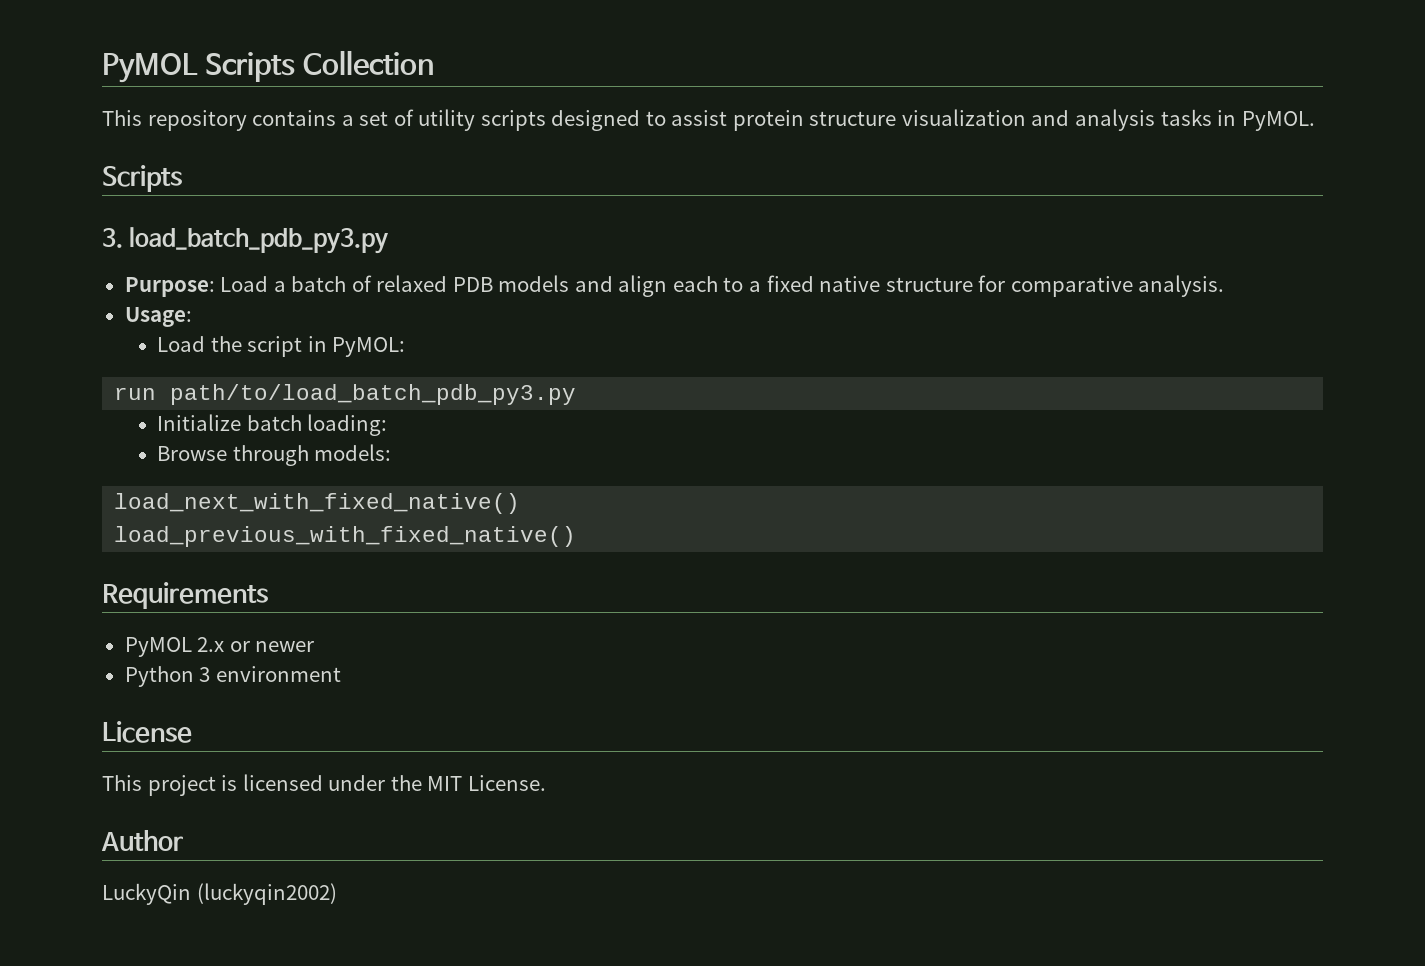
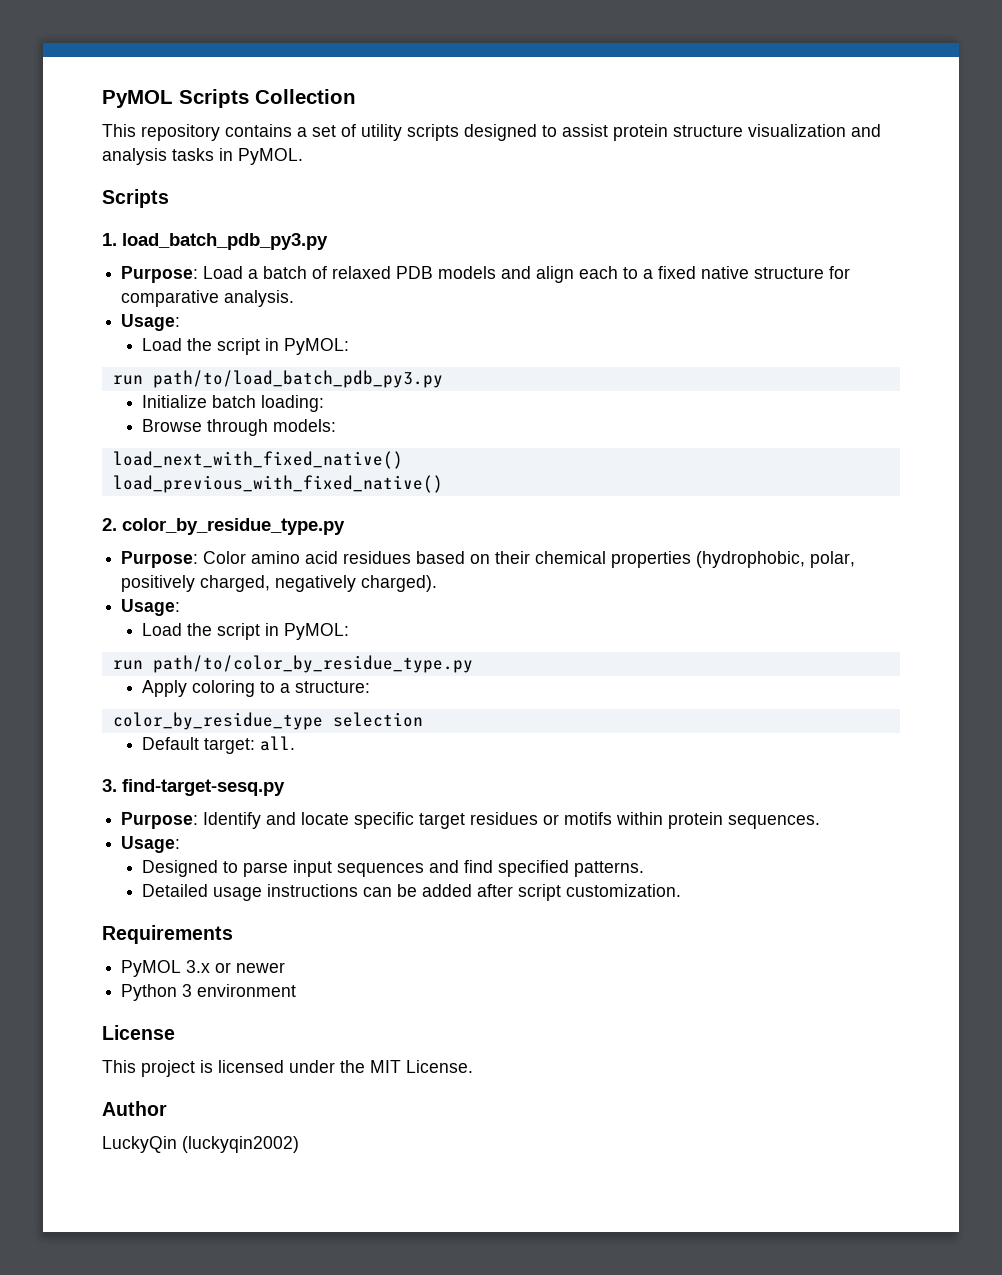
[102,228,123,248] 3. -> [102,233,117,246] 1.
(577, 536) none -> [102,518,345,535] [121,551,856,568] [121,575,438,592] [121,599,181,616] [142,623,350,640] [112,655,473,673] [142,680,371,697] [112,712,423,730] [142,736,296,754] [102,779,285,796] [121,812,821,829] [121,836,181,853] [142,860,645,877] [142,884,682,901] // 2. color_by_residue_type.py // Purpose: Color amino acid residues based on their chemical properties (hydrophobic, polar, positively charged, negatively charged). // Usage: // Load the script in PyMOL: // run path/to/color_by_residue_type.py // Apply coloring to a structure: // color_by_residue_type selection // Default target: all. // 3. find-target-sesq.py // Purpose: Identify and locate specific target residues or motifs within protein sequences. // Usage: // Designed to parse input sequences and find specified patterns. // Detailed usage instructions can be added after script customization.
[197,637,225,652] 2.x -> [186,960,211,973] 3.x

